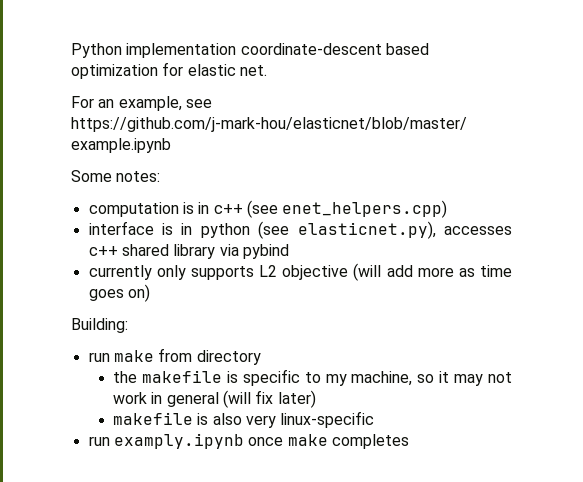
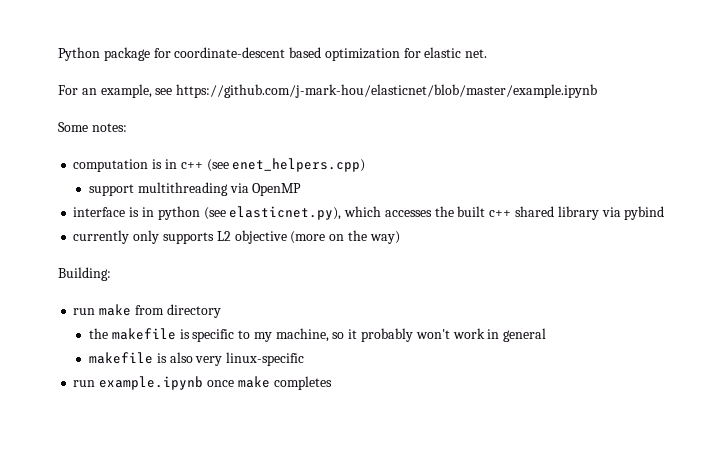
[126,43,237,58] implementation -> [103,47,171,61] package for
(448, 209) none -> [88,182,302,196] // support multithreading via OpenMP
[444,226,512,235] accesses -> [344,206,486,217] which accesses the built
[353,263,512,281] [88,284,150,302] (will add more as time goes on) -> [290,230,400,244] (more on the way)
[454,372,512,386] may not -> [361,328,450,342] probably won't
[223,390,316,408] (will fix later) -> (547, 335) none
[113,433,244,449] examply.ipynb -> [99,376,204,390] example.ipynb

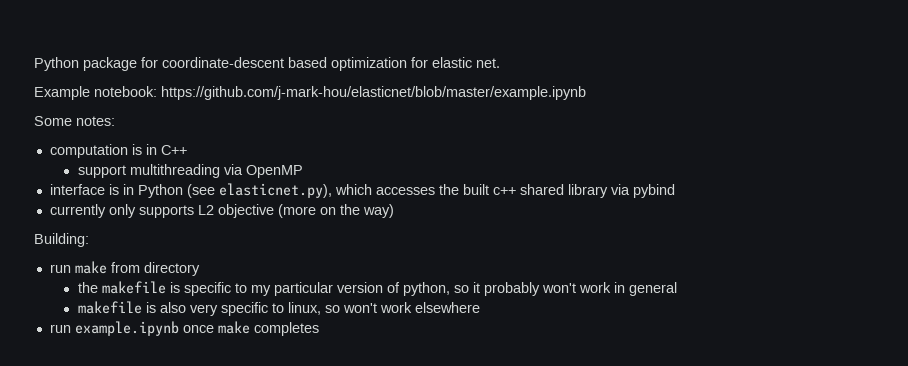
[58,84,173,98] For an example, see -> [34,86,157,100] Example notebook:
[180,158,366,172] c++ (see enet_helpers.cpp) -> [160,145,187,155] C++
[157,206,200,220] python -> [137,184,183,198] Python
[275,328,329,342] machine, -> [273,282,450,296] particular version of python,
[226,352,305,366] linux-specific -> [220,302,480,316] specific to linux, so won't work elsewhere

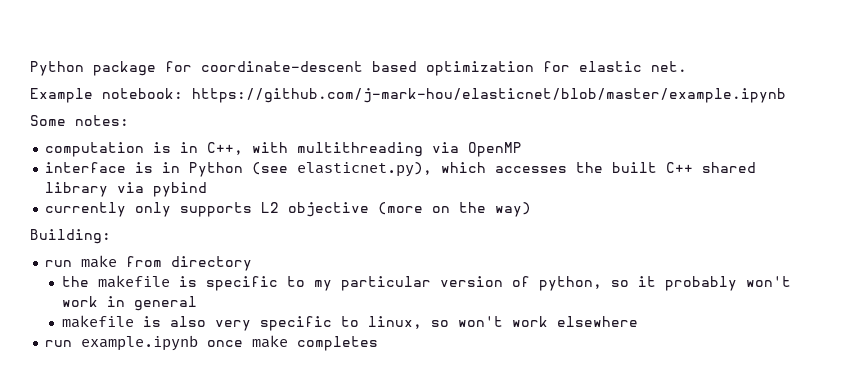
[160,145,187,155] [77,165,126,178] C++ // support -> [207,142,289,155] C++, with
[492,187,516,195] c++ -> [666,162,694,173] C++

